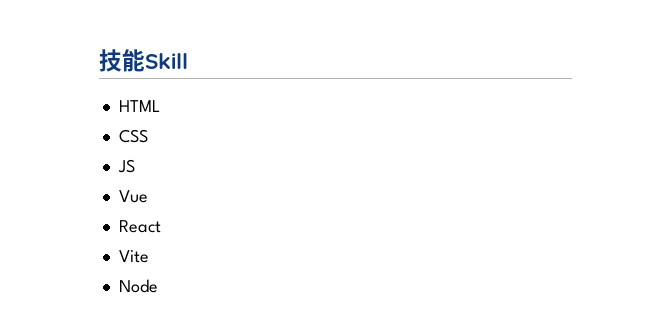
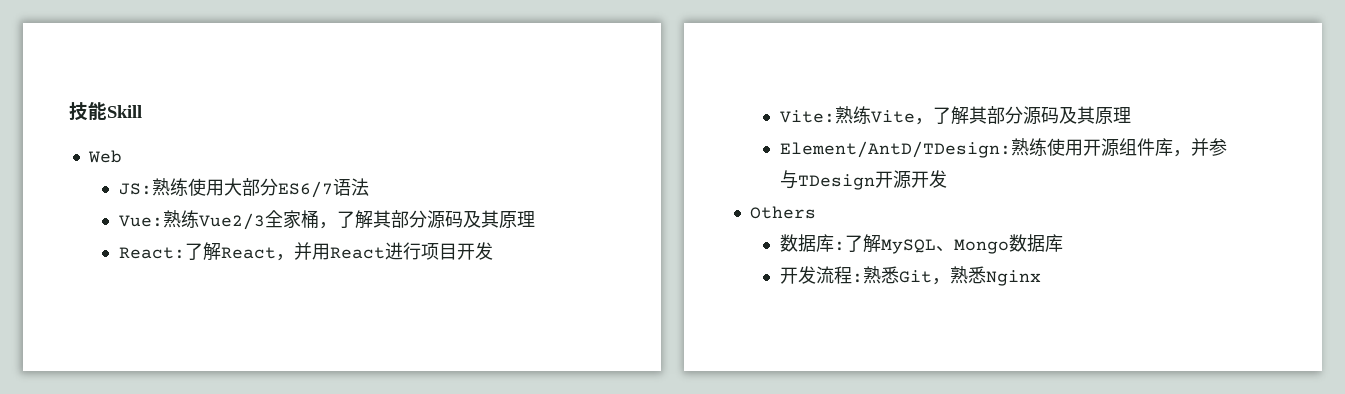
[118,100,160,112] [118,129,148,143] [117,159,135,173] [118,190,148,203] [118,220,161,233] [118,250,149,263] [118,279,158,293] HTML // CSS // JS // Vue // React // Vite // Node -> [87,150,122,163] [118,178,369,198] [118,210,535,230] [118,242,493,261] [779,106,1131,125] [779,138,1227,158] [779,170,947,190] [749,206,816,219] [779,234,1063,254] [779,266,1041,286] Web // JS:熟练使用大部分ES6/7语法 // Vue:熟练Vue2/3全家桶，了解其部分源码及其原理 // React:了解React，并用React进行项目开发 // Vite:熟练Vite，了解其部分源码及其原理 // Element/AntD/TDesign:熟练使用开源组件库，并参与TDesign开源开发 // Others // 数据库:了解MySQL、Mongo数据库 // 开发流程:熟悉Git，熟悉Nginx

